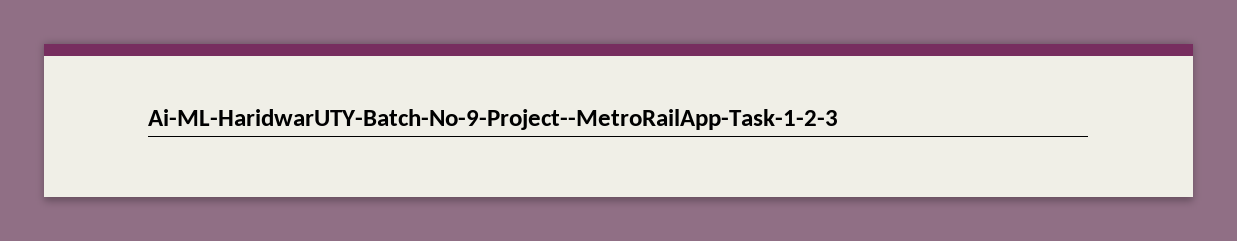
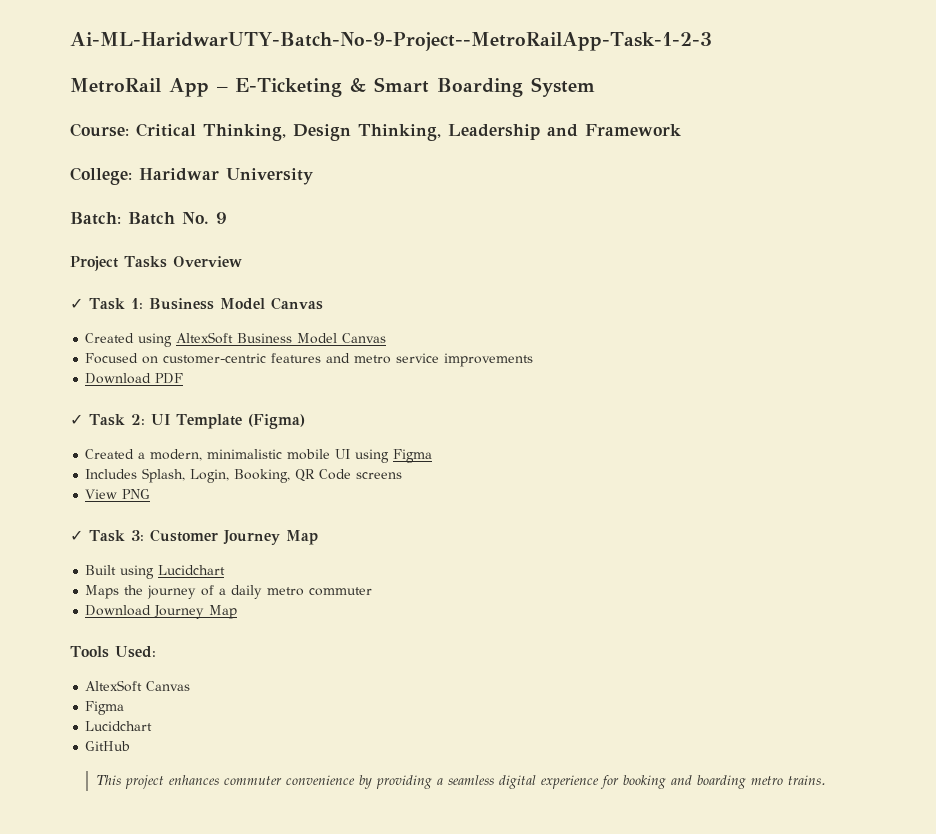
(838, 119) none -> [70,77,595,97] [70,123,681,141] [70,167,313,185] [70,212,227,225] [70,256,242,271] [70,297,323,310] [85,332,387,347] [85,353,534,367] [85,373,184,384] [70,414,305,429] [85,449,433,463] [85,468,403,483] [85,489,151,499] [70,529,318,545] [85,565,226,579] [85,585,373,599] [85,605,238,619] [70,646,156,658] [85,680,191,692] [85,701,125,715] [85,721,153,731] [85,741,131,751] [95,775,826,789] // MetroRail App – E-Ticketing & Smart Boarding System // Course: Critical Thinking, Design Thinking, Leadership and Framework // College: Haridwar University // Batch: Batch No. 9 // Project Tasks Overview // ✓ Task 1: Business Model Canvas // Created using AltexSoft Business Model Canvas // Focused on customer-centric features and metro service improvements // Download PDF // ✓ Task 2: UI Template (Figma) // Created a modern, minimalistic mobile UI using Figma // Includes Splash, Login, Booking, QR Code screens // View PNG // ✓ Task 3: Customer Journey Map // Built using Lucidchart // Maps the journey of a daily metro commuter // Download Journey Map // Tools Used: // AltexSoft Canvas // Figma // Lucidchart // GitHub // This project enhances commuter convenience by providing a seamless digital experience for booking and boarding metro trains.

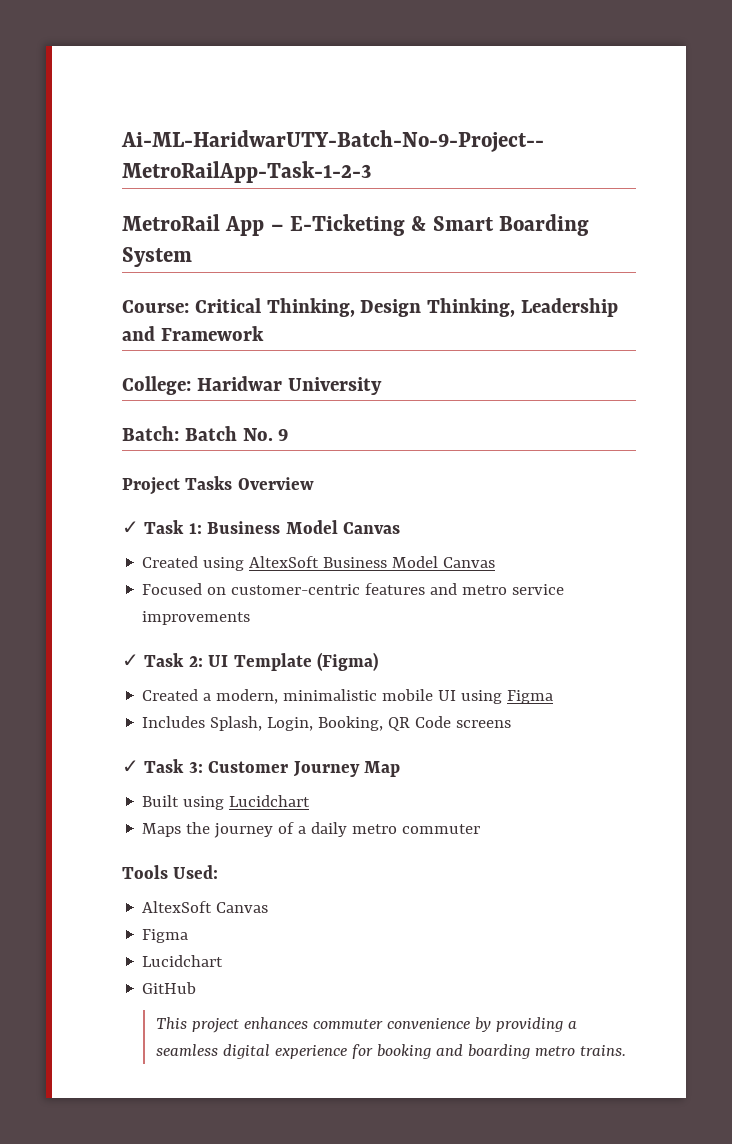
[85,373,184,384] // Download PDF -> (251, 618) none
[85,489,151,499] // View PNG -> (512, 724) none
[85,605,238,619] // Download Journey Map -> (481, 829) none

